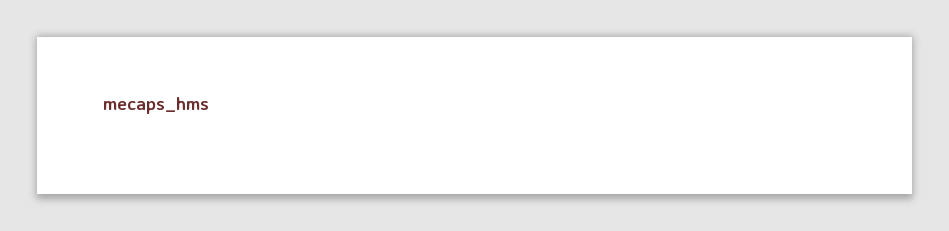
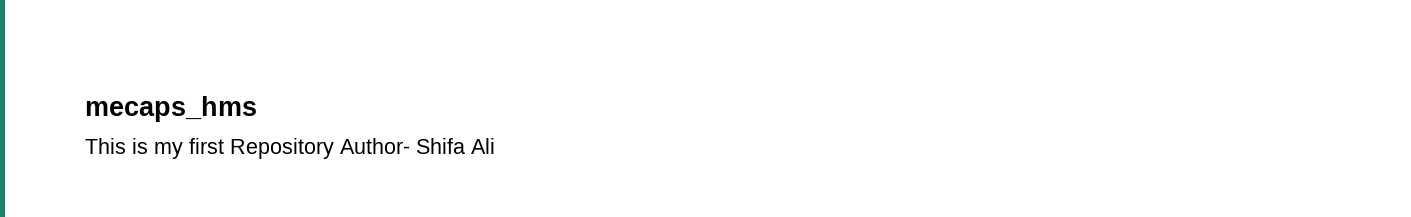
(209, 105) none -> [85,138,495,159] // This is my first Repository Author- Shifa Ali

